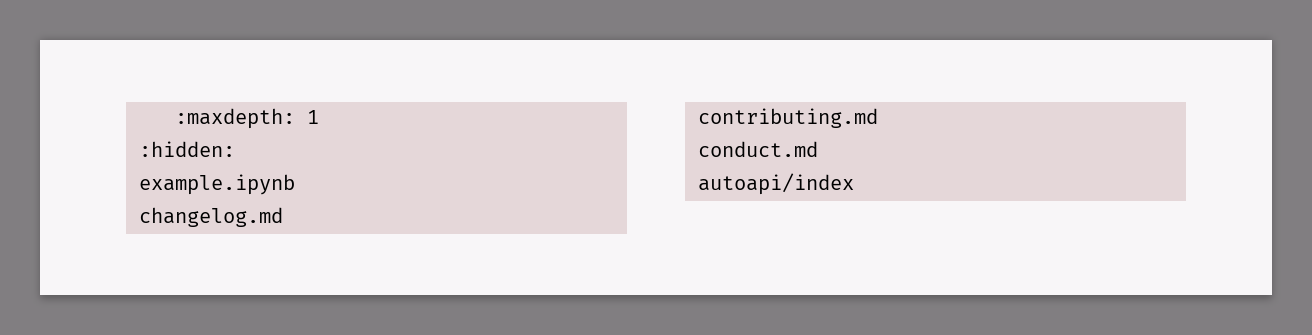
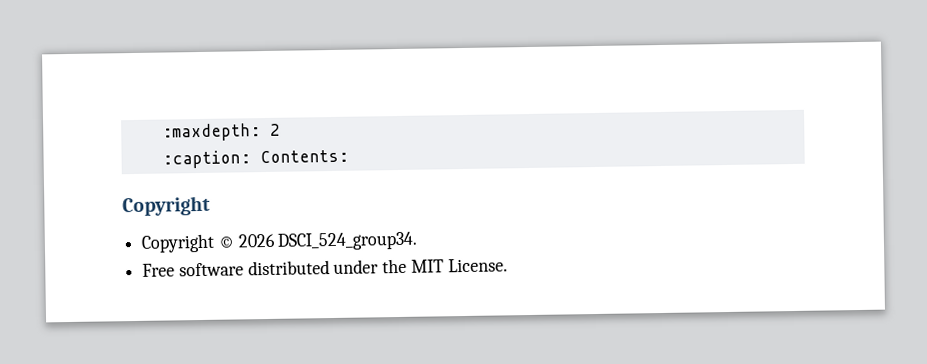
[306,110,319,124] [138,141,235,157] [138,174,295,195] [138,207,283,227] [697,108,878,128] [697,141,818,157] [697,173,854,195] 1 // :hidden: // example.ipynb // changelog.md // contributing.md // conduct.md // autoapi/index -> [269,123,281,136] [161,149,349,169] [122,195,211,217] [141,231,419,253] [142,258,508,277] 2 // :caption: Contents: // Copyright // Copyright © 2026 DSCI_524_group34. // Free software distributed under the MIT License.

